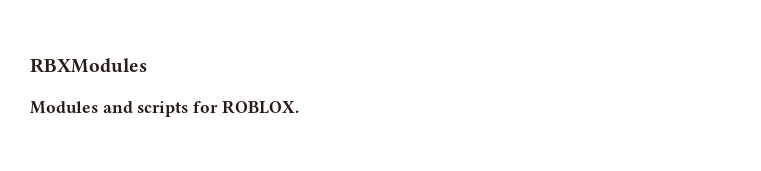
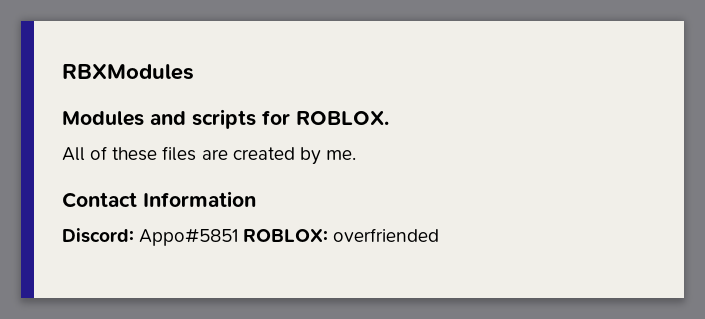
(299, 107) none -> [62,146,356,165] [62,191,256,208] [62,228,440,246] // All of these files are created by me. // Contact Information // Discord: Appo#5851 ROBLOX: overfriended

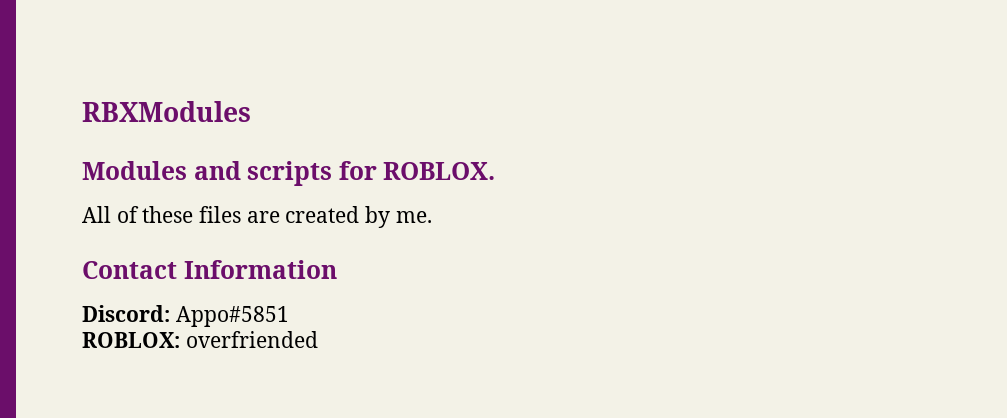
(239, 237) none -> (289, 316) //

